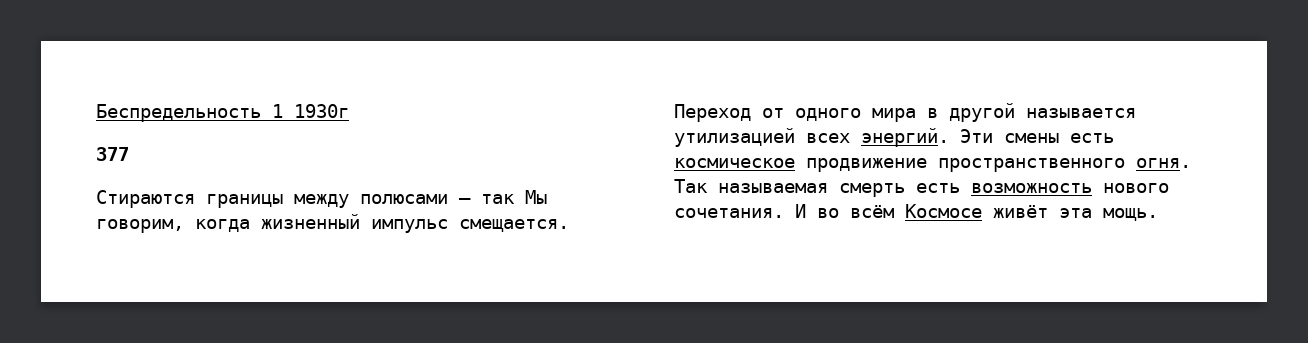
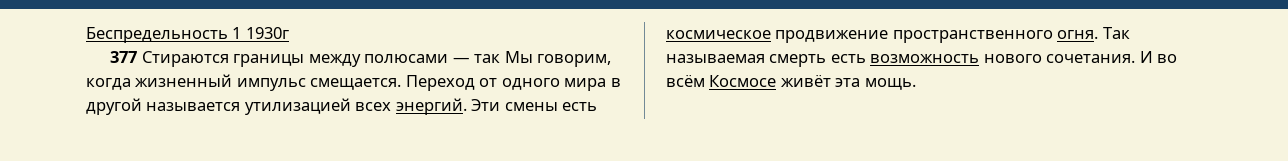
(129, 154) // -> (138, 57) none

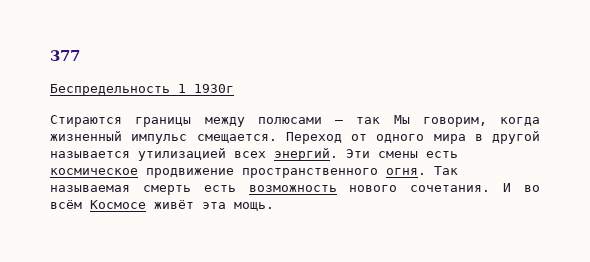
(86, 35) none -> [50,50,80,61] 377 //
[110,51,138,63] 377 -> (234, 88) none

